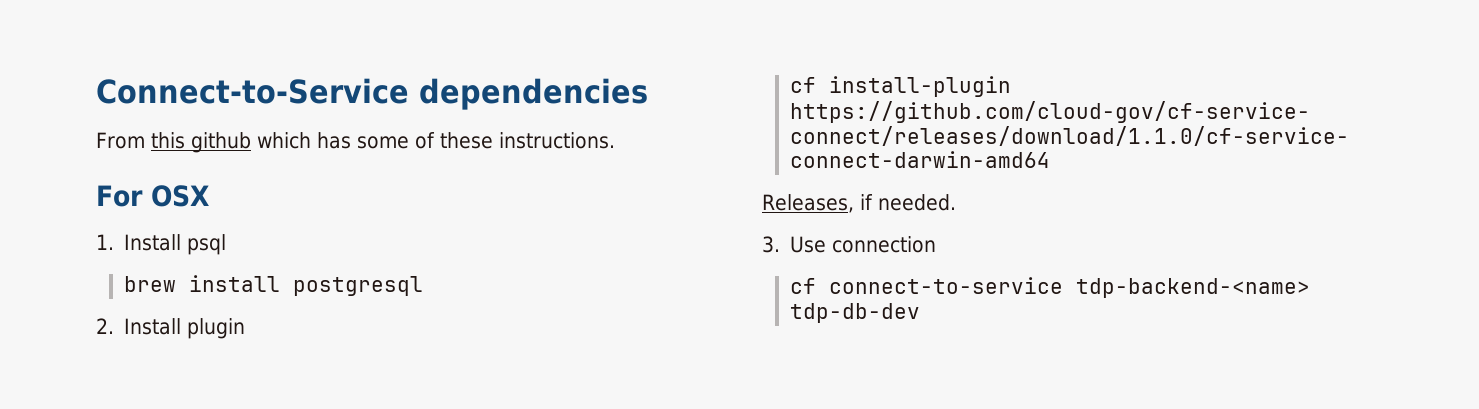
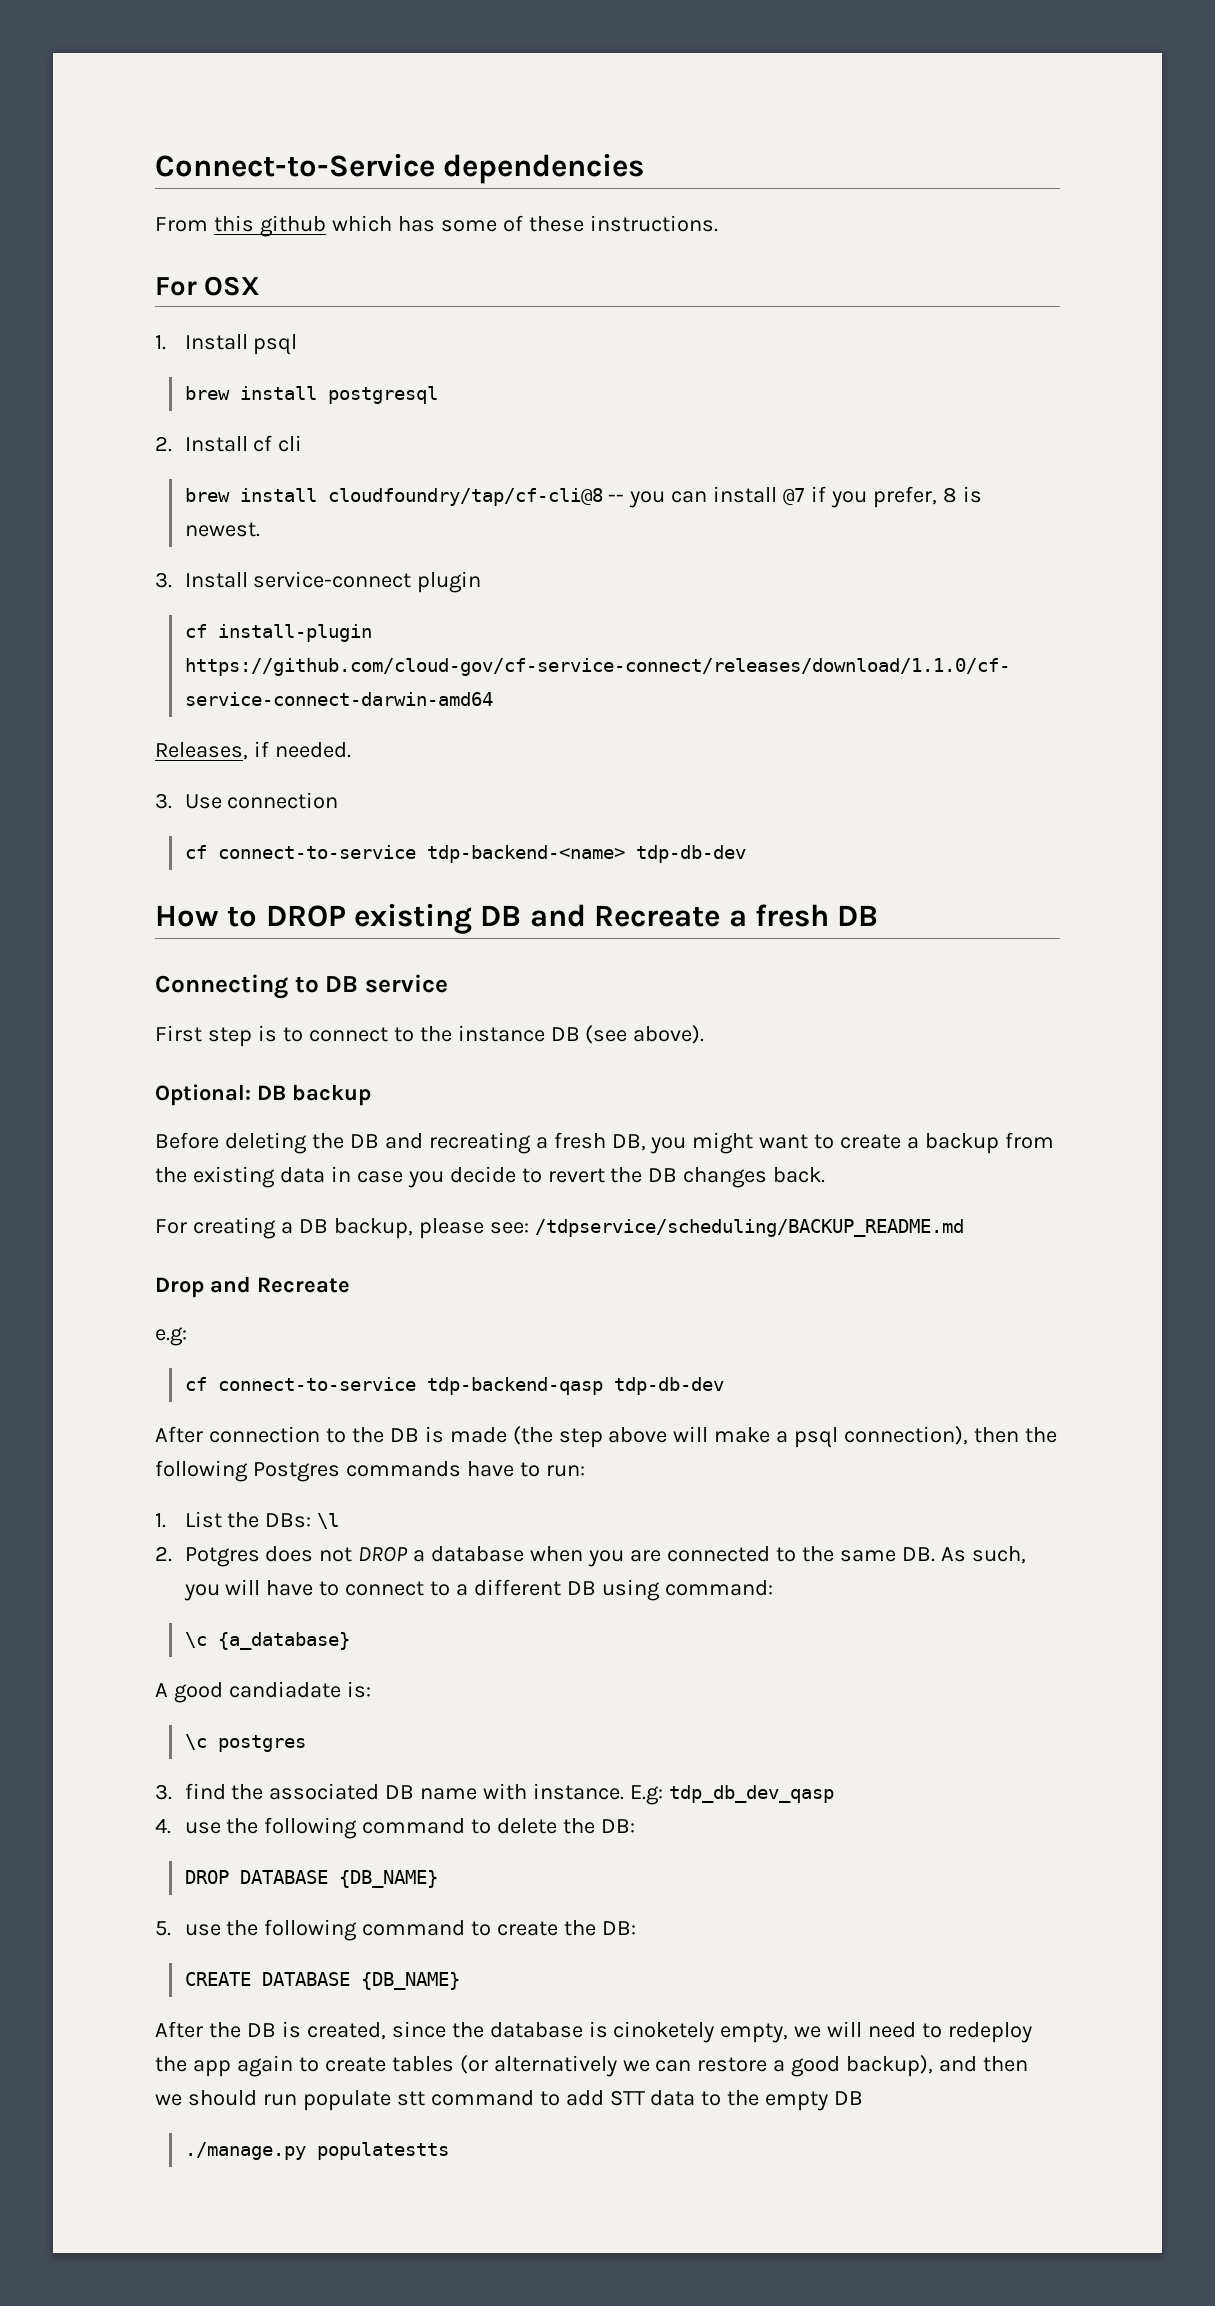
(182, 326) none -> [253,435,303,452] [184,486,982,508] [184,522,260,537] [155,571,412,588] cf cli // brew install cloudfoundry/tap/cf-cli@8 -- you can install @7 if you prefer, 8 is newest. // 3. Install service-connect
(920, 313) none -> [155,903,879,934] [155,974,448,999] [155,1025,705,1047] [155,1084,371,1106] [155,1132,1055,1154] [155,1166,826,1188] [155,1217,964,1239] [155,1276,350,1298] [155,1327,187,1346] [184,1377,724,1395] [155,1426,1058,1448] [155,1460,585,1482] [155,1511,340,1529] [155,1546,1026,1567] [183,1579,773,1601] [184,1632,350,1650] [155,1681,371,1703] [184,1734,306,1752] [155,1783,835,1805] [155,1817,636,1839] [184,1870,438,1888] [155,1919,637,1941] [184,1972,460,1990] [155,2021,1033,2043] [155,2055,1029,2077] [155,2090,864,2111] [184,2142,449,2160] // How to DROP existing DB and Recreate a fresh DB // Connecting to DB service // First step is to connect to the instance DB (see above). // Optional: DB backup // Before deleting the DB and recreating a fresh DB, you might want to create a backup from the existing data in case you decide to revert the DB changes back. // For creating a DB backup, please see: /tdpservice/scheduling/BACKUP_README.md // Drop and Recreate // e.g: // cf connect-to-service tdp-backend-qasp tdp-db-dev // After connection to the DB is made (the step above will make a psql connection), then the following Postgres commands have to run: // 1. List the DBs: \l // 2. Potgres does not DROP a database when you are connected to the same DB. As such, you will have to connect to a different DB using command: // \c {a_database} // A good candiadate is: // \c postgres // 3. find the associated DB name with instance. E.g: tdp_db_dev_qasp // 4. use the following command to delete the DB: // DROP DATABASE {DB_NAME} // 5. use the following command to create the DB: // CREATE DATABASE {DB_NAME} // After the DB is created, since the database is cinoketely empty, we will need to redeploy the app again to create tables (or alternatively we can restore a good backup), and then we should run populate stt command to add STT data to the empty DB // ./manage.py populatestts

